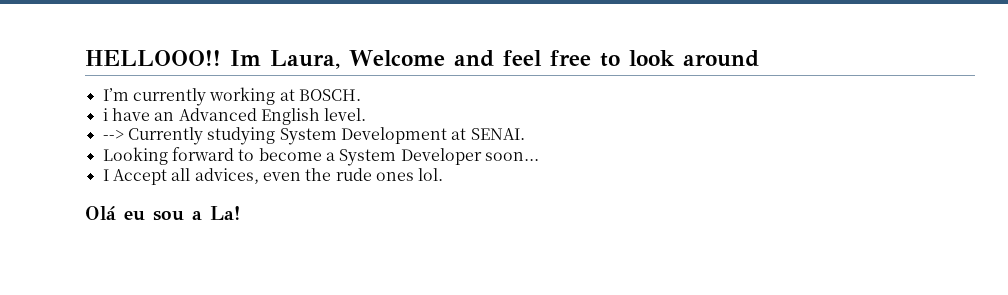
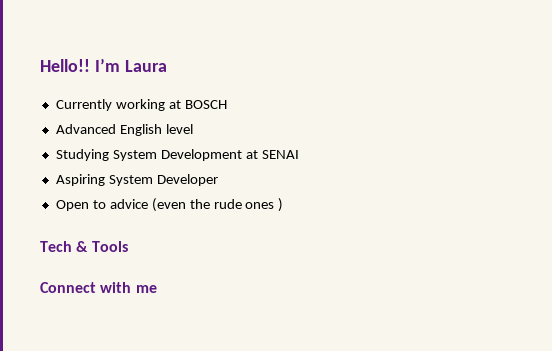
[85,50,759,69] [102,87,361,106] [102,108,367,125] [102,127,525,145] [102,147,539,166] [102,168,444,185] [85,206,240,221] HELLOOO!! Im Laura, Welcome and feel free to look around // I’m currently working at BOSCH. // i have an Advanced English level. // --> Currently studying System Development at SENAI. // Looking forward to become a System Developer soon... // I Accept all advices, even the rude ones lol. // Olá eu sou a La! -> [40,58,167,72] [55,99,227,111] [55,124,193,136] [55,149,299,161] [55,174,218,186] [55,198,284,212] [40,241,128,252] [40,282,157,293] Hello!! I’m Laura // Currently working at BOSCH // Advanced English level // Studying System Development at SENAI // Aspiring System Developer // Open to advice (even the rude ones ) // Tech & Tools // Connect with me

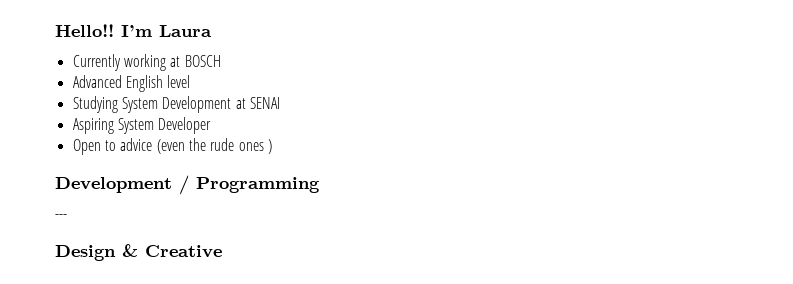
[40,241,128,252] [40,282,157,293] Tech & Tools // Connect with me -> [55,175,320,195] [55,214,67,219] [55,244,222,261] Development / Programming // --- // Design & Creative

